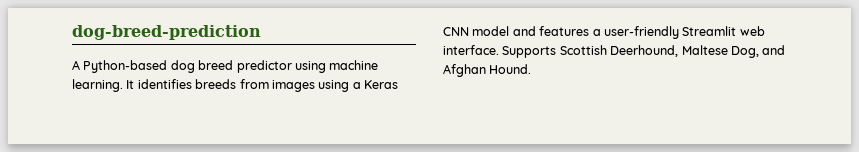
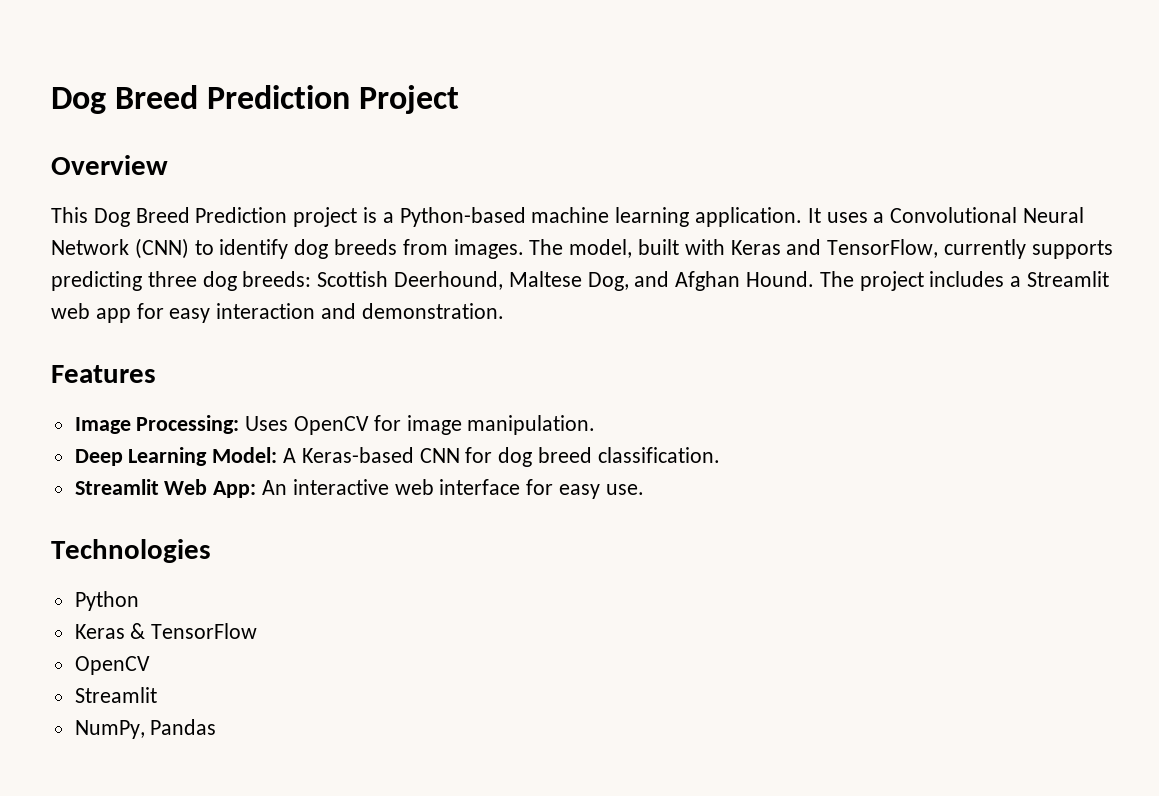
[72,25,261,40] [72,60,379,73] [72,79,398,92] [443,26,765,39] [443,45,557,58] dog-breed-prediction // A Python-based dog breed predictor using machine learning. It identifies breeds from images using a Keras CNN model and features a user-friendly Streamlit web interface. Supports -> [51,85,460,114] [51,155,168,175] [51,207,1085,227] [51,238,1113,259] [51,271,312,291] Dog Breed Prediction Project // Overview // This Dog Breed Prediction project is a Python-based machine learning application. It uses a Convolutional Neural Network (CNN) to identify dog breeds from images. The model, built with Keras and TensorFlow, currently supports predicting three dog breeds:
(532, 69) none -> [819,271,1110,291] [51,303,504,323] [51,365,156,383] [74,415,596,435] [74,447,720,467] [74,479,644,499] [51,539,211,563] [74,591,139,611] [74,623,258,639] [74,656,150,675] [74,687,157,703] [74,719,217,739] The project includes a Streamlit web app for easy interaction and demonstration. // Features // Image Processing: Uses OpenCV for image manipulation. // Deep Learning Model: A Keras-based CNN for dog breed classification. // Streamlit Web App: An interactive web interface for easy use. // Technologies // Python // Keras & TensorFlow // OpenCV // Streamlit // NumPy, Pandas

